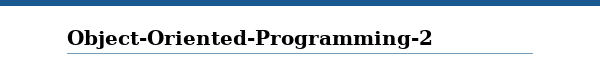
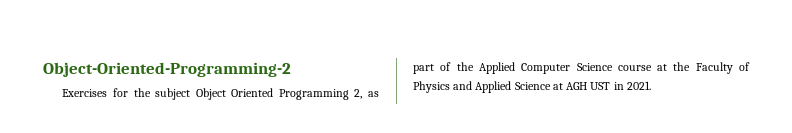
(433, 39) none -> [62,88,379,100] [413,62,750,74] [413,81,651,93] // Exercises for the subject Object Oriented Programming 2, as part of the Applied Computer Science course at the Faculty of Physics and Applied Science at AGH UST in 2021.

